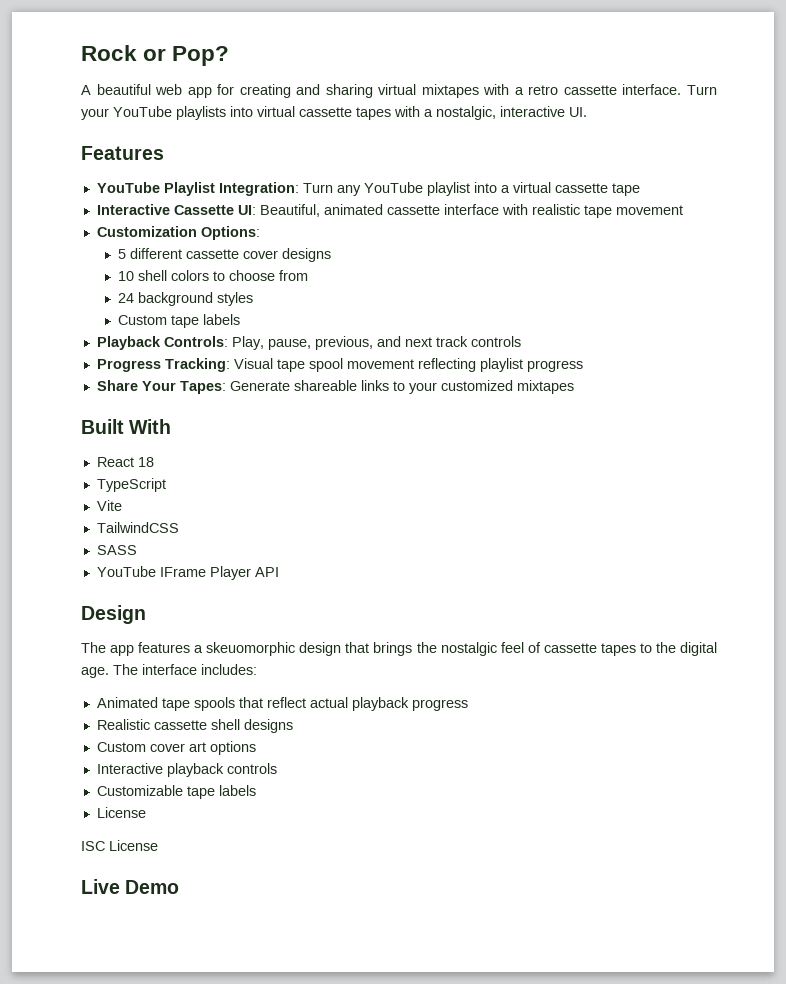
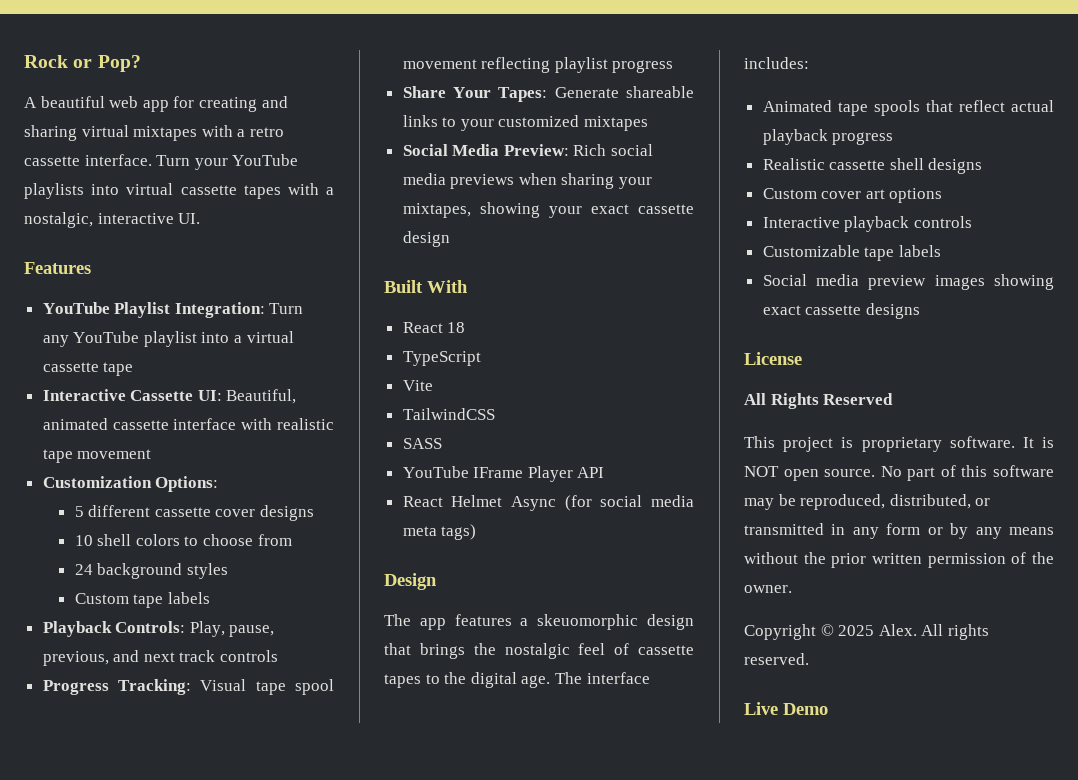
(574, 387) none -> [402,144,654,156] [402,173,653,189] [402,202,694,218] [402,231,450,247] // Social Media Preview: Rich social media previews when sharing your mixtapes, showing your exact cassette design
(279, 572) none -> [402,495,694,511] [402,524,477,540] // React Helmet Async (for social media meta tags)
[96,807,146,818] [81,840,158,851] License // ISC License -> [762,274,1054,290] [762,303,920,319] [744,352,802,365] [744,393,894,409] [744,436,1054,452] [744,465,1054,481] [744,494,991,510] [744,523,1054,539] [744,552,1054,568] [744,585,792,593] [744,624,989,640] [744,653,809,665] Social media preview images showing exact cassette designs // License // All Rights Reserved // This project is proprietary software. It is NOT open source. No part of this software may be reproduced, distributed, or transmitted in any form or by any means without the prior written permission of the owner. // Copyright © 2025 Alex. All rights reserved.

